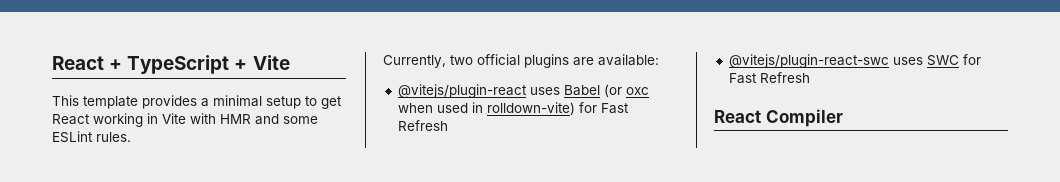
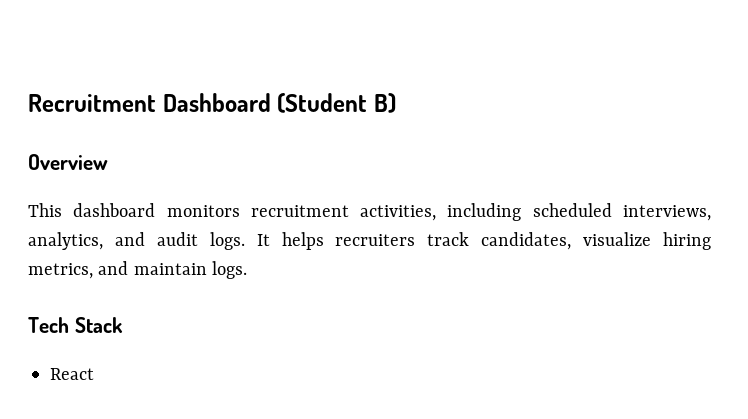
[52,55,290,74] [52,95,342,109] [52,113,318,127] [52,131,131,143] [383,54,659,68] [397,84,649,98] [397,102,629,115] [397,120,448,131] [728,54,981,68] [728,72,810,84] [714,109,843,127] React + TypeScript + Vite // This template provides a minimal setup to get React working in Vite with HMR and some ESLint rules. // Currently, two official plugins are available: // @vitejs/plugin-react uses Babel (or oxc when used in rolldown-vite) for Fast Refresh // @vitejs/plugin-react-swc uses SWC for Fast Refresh // React Compiler -> [28,93,396,113] [28,154,108,170] [28,203,711,221] [28,232,711,250] [28,261,248,279] [28,317,123,333] [50,368,94,380] Recruitment Dashboard (Student B) // Overview // This dashboard monitors recruitment activities, including scheduled interviews, analytics, and audit logs. It helps recruiters track candidates, visualize hiring metrics, and maintain logs. // Tech Stack // React

